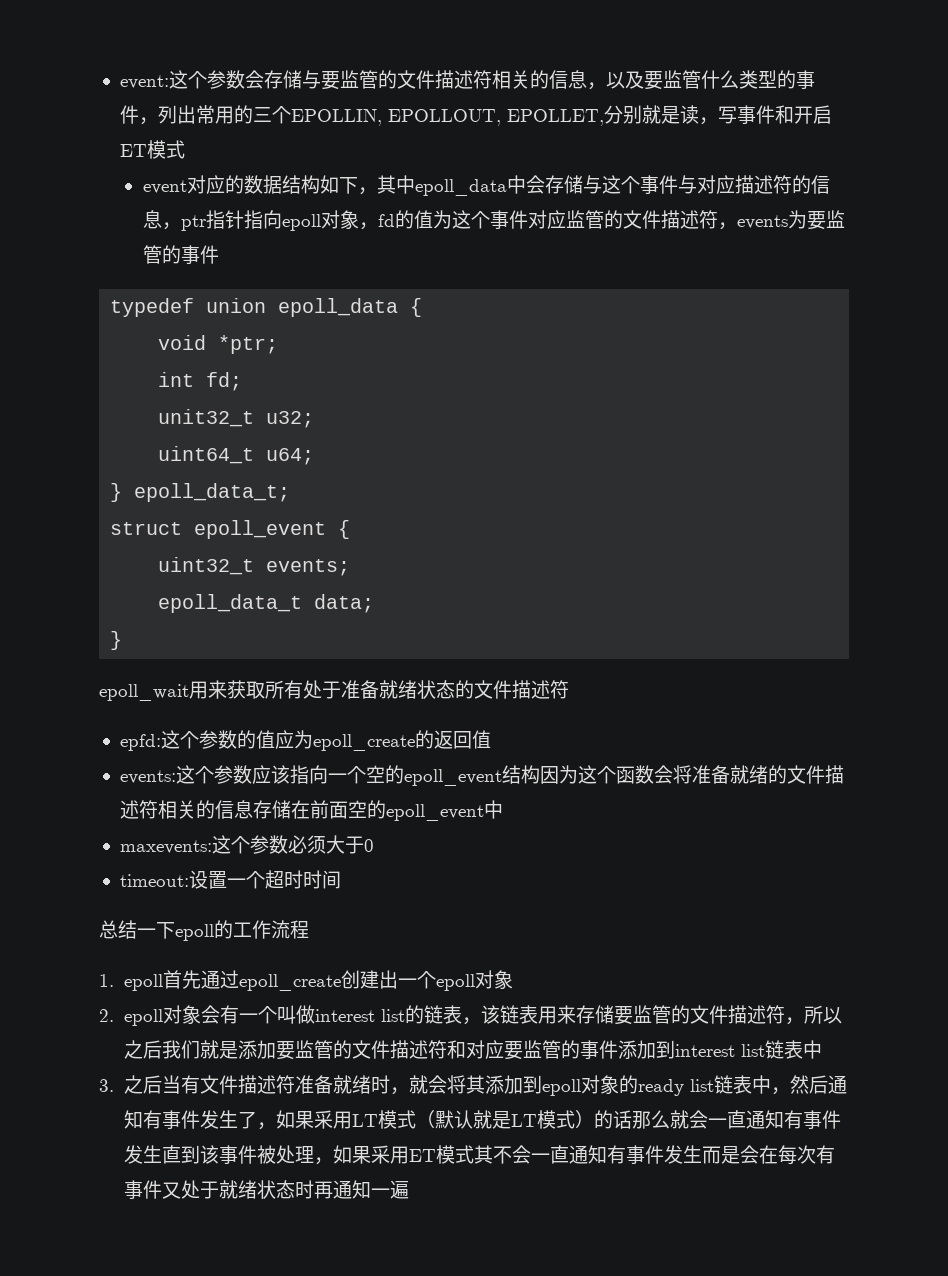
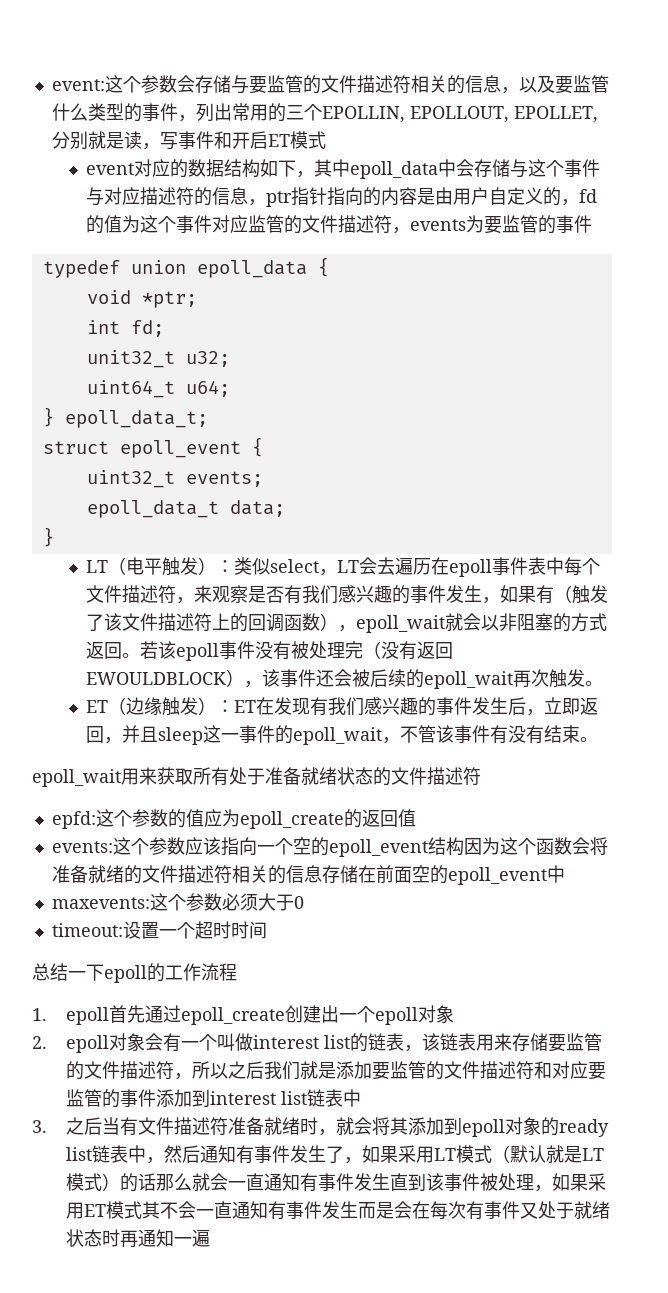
[281,210,359,231] epoll对象 -> [363,187,562,206] 的内容是由用户自定义的
(123, 640) none -> [86,557,601,577] [86,585,609,604] [86,613,608,633] [86,641,454,661] [86,669,604,689] [86,697,599,716] [86,725,599,745] // LT（电平触发）：类似select，LT会去遍历在epoll事件表中每个文件描述符，来观察是否有我们感兴趣的事件发生，如果有（触发了该文件描述符上的回调函数），epoll_wait就会以非阻塞的方式返回。若该epoll事件没有被处理完（没有返回EWOULDBLOCK），该事件还会被后续的epoll_wait再次触发。 // ET（边缘触发）：ET在发现有我们感兴趣的事件发生后，立即返回，并且sleep这一事件的epoll_wait，不管该事件有没有结束。

